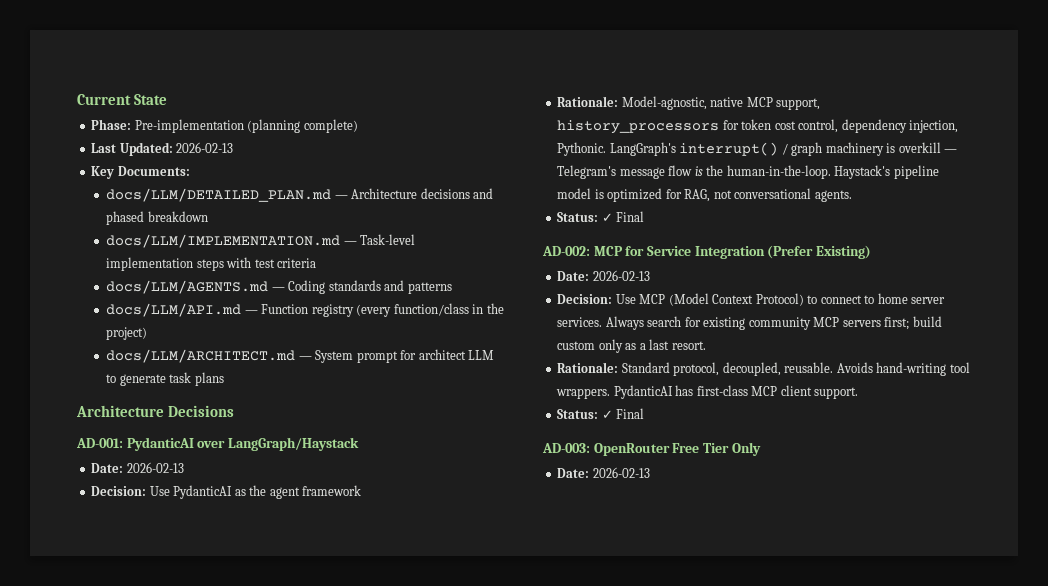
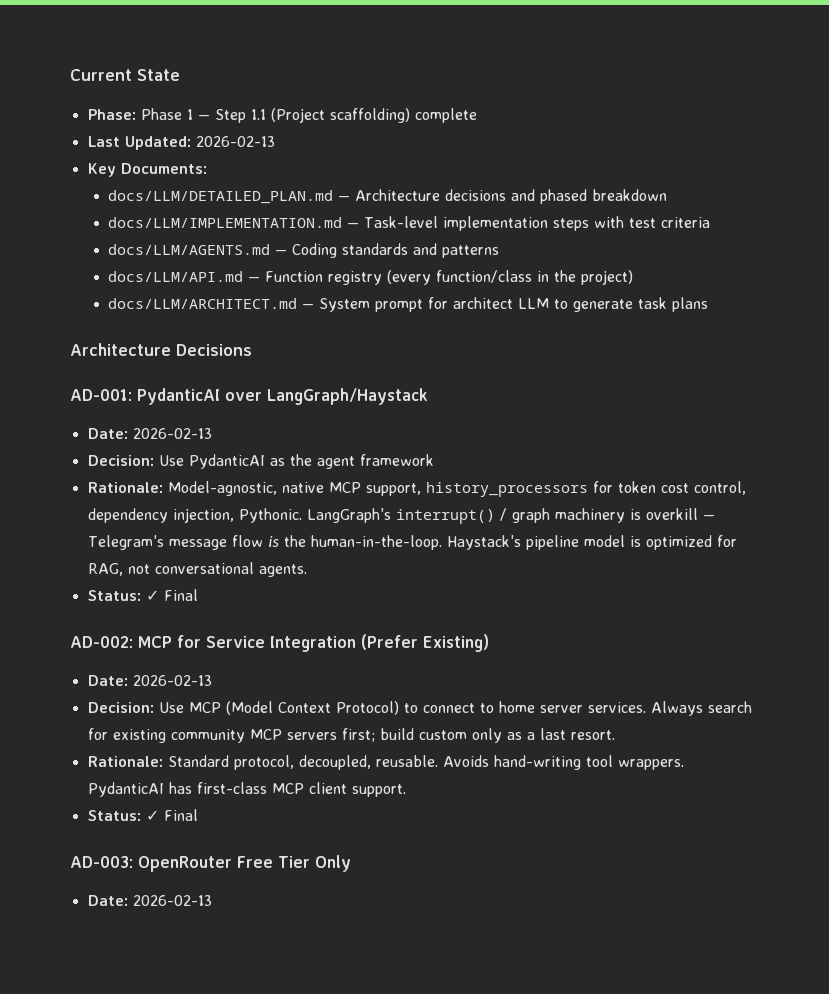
[134,119,358,133] Pre-implementation (planning complete) -> [140,108,477,123] Phase 1 — Step 1.1 (Project scaffolding) complete

